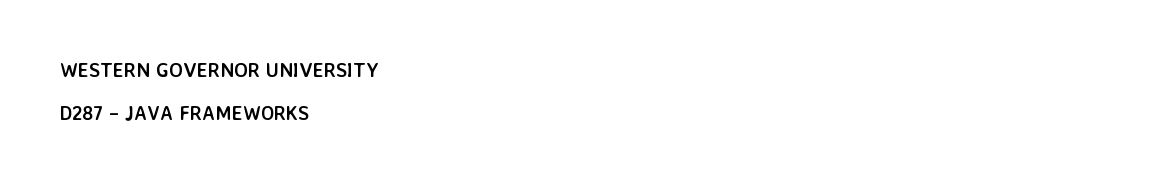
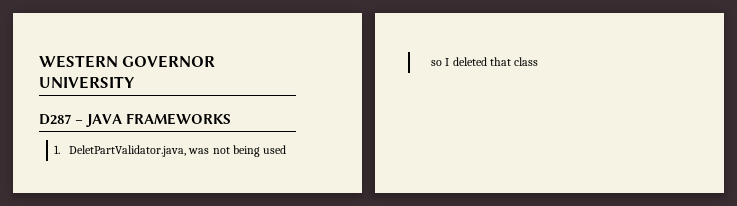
(309, 113) none -> [54,145,287,157] [431,57,539,66] // 1. DeletPartValidator.java, was not being used so I deleted that class

